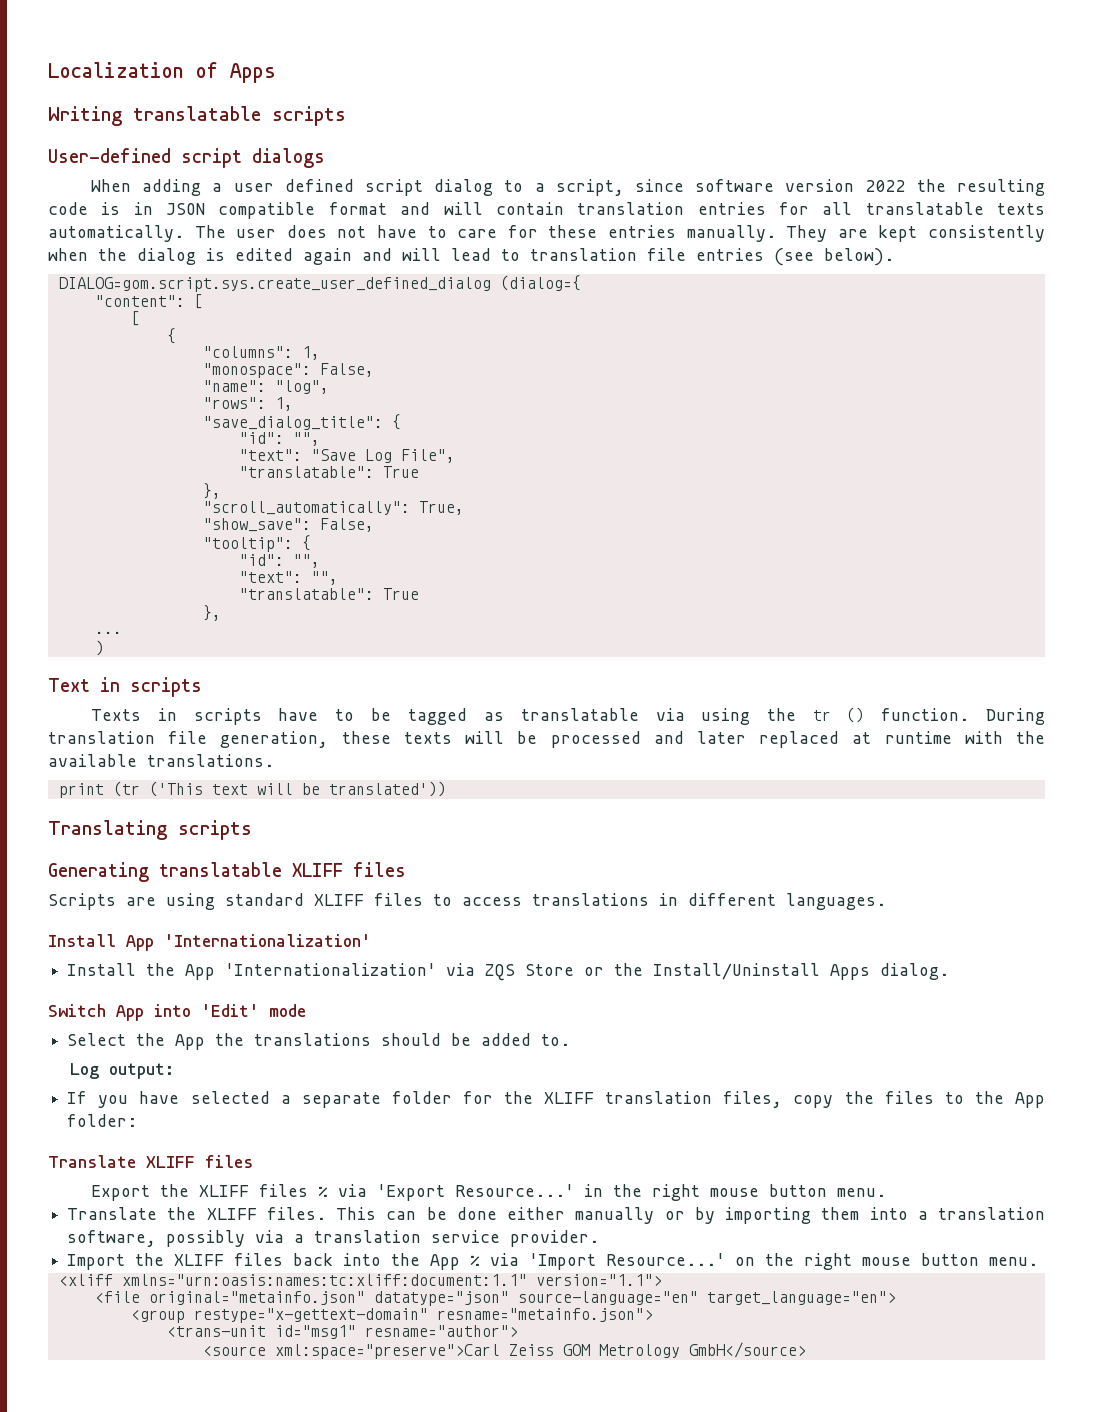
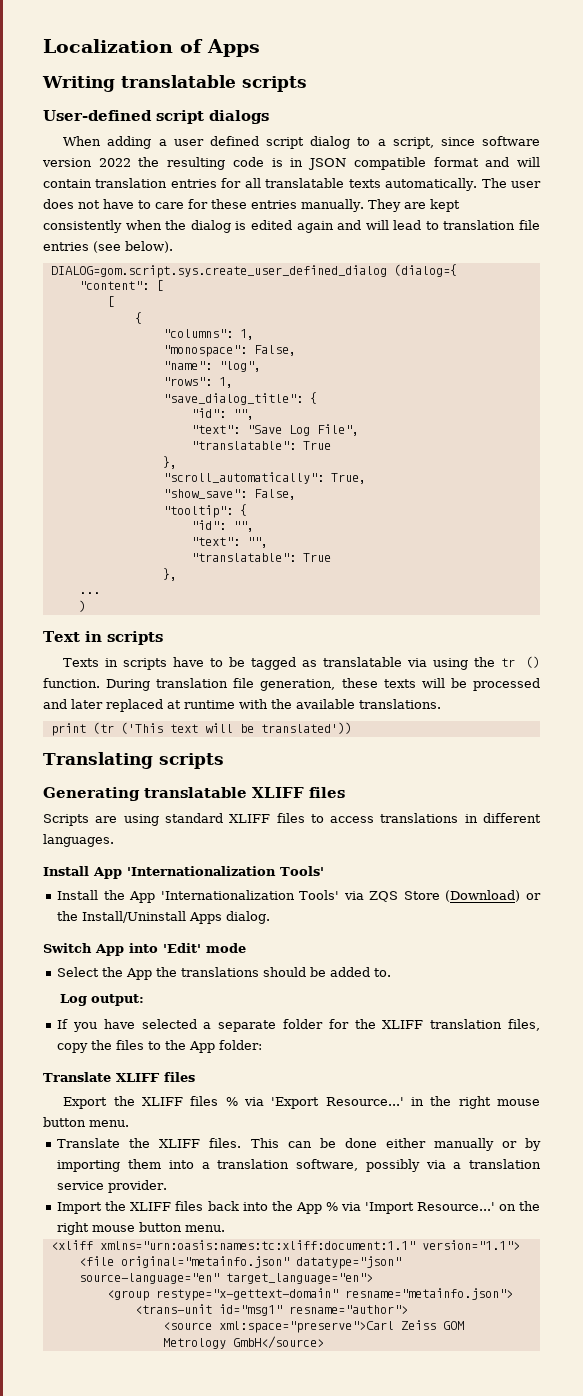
[164,934,371,947] 'Internationalization' -> [127,866,324,876] 'Internationalization Tools'
[225,963,437,976] 'Internationalization' -> [160,890,340,900] 'Internationalization Tools'
(575, 970) none -> [445,890,521,902] (Download)

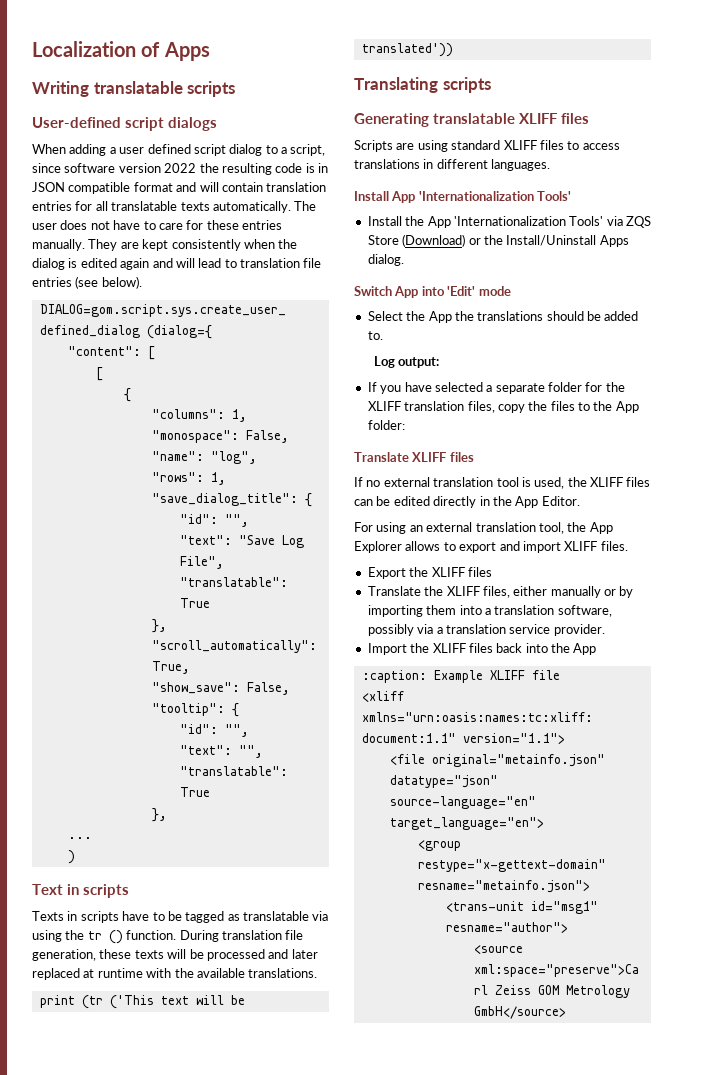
[63,1096,540,1109] [43,1117,129,1127] [57,1138,377,1148] Export the XLIFF files % via 'Export Resource...' in the right mouse button menu. // Translate the XLIFF files. This can be done -> [354,477,651,489] [354,496,580,508] [354,522,613,534] [354,541,628,553] [367,567,492,579] [367,586,510,598] If no external translation tool is used, the XLIFF files can be edited directly in the App Editor. // For using an external translation tool, the App Explorer allows to export and import XLIFF files. // Export the XLIFF files // Translate the XLIFF files,
[325,1201,541,1214] [57,1222,226,1235] % via 'Import Resource...' on the right mouse button menu. -> [361,670,560,683] // :caption: Example XLIFF file

